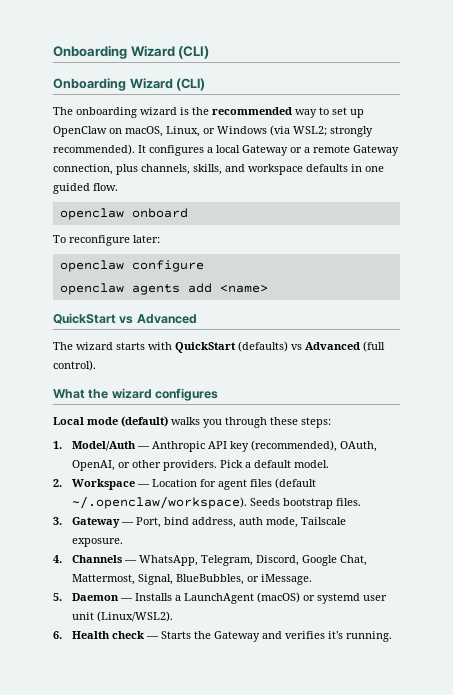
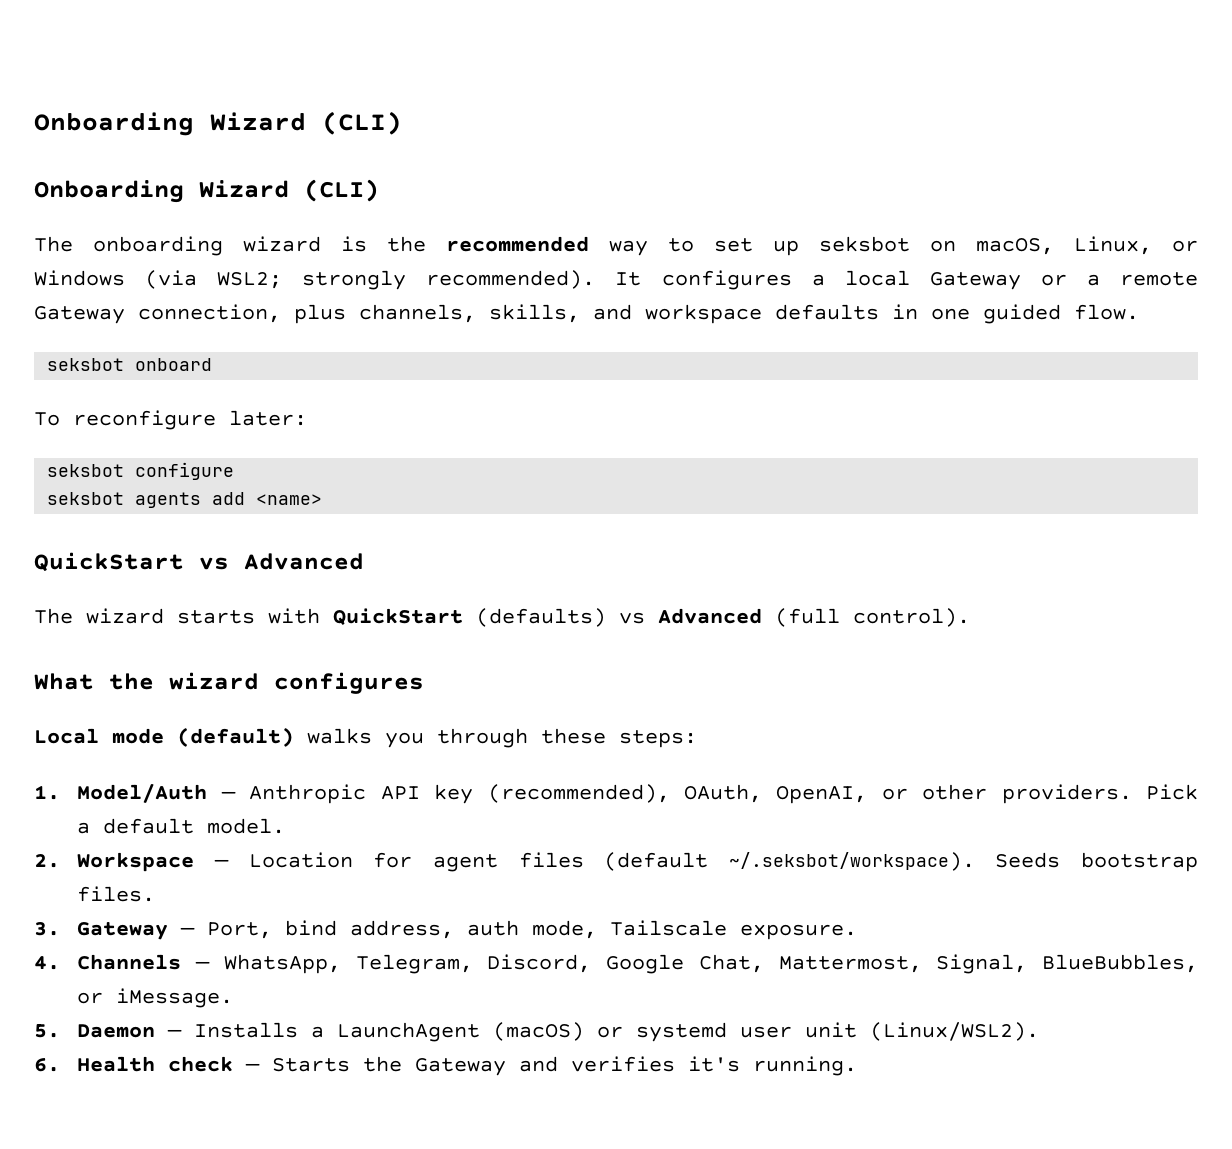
[53,126,107,137] OpenClaw -> [819,236,910,252] seksbot
[59,208,124,220] openclaw -> [47,358,125,371] seksbot
[59,260,124,272] openclaw -> [47,464,125,477] seksbot
[59,283,124,295] openclaw -> [47,492,125,505] seksbot
[72,496,248,509] ~/.openclaw/workspace). -> [728,852,975,871] ~/.seksbot/workspace).

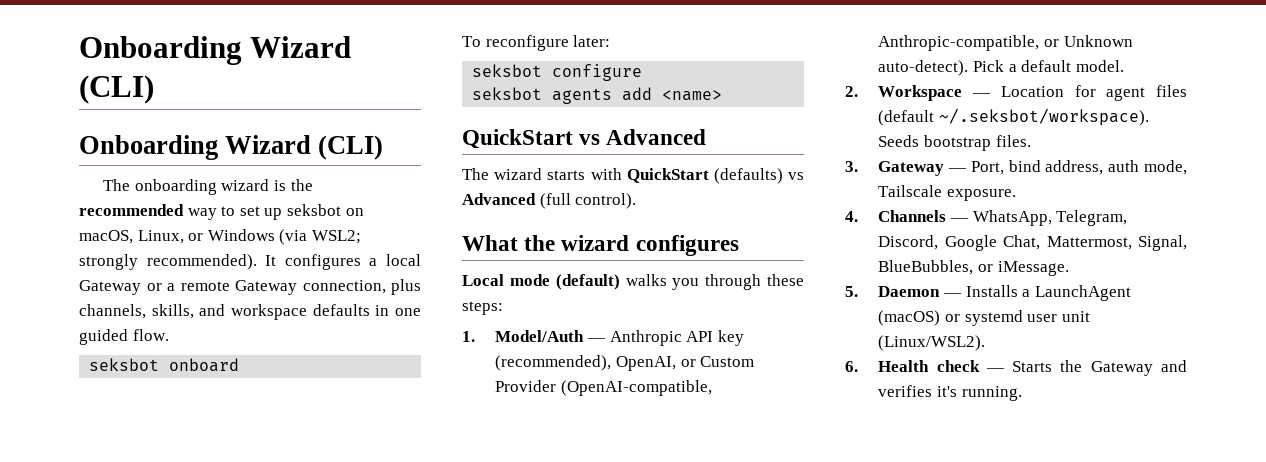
[683,784,762,803] OAuth, -> (612, 363) none
[922,784,1132,804] other providers. -> [700,356,755,367] [495,380,713,396] [878,35,1133,51] [878,60,969,76] Custom Provider (OpenAI-compatible, Anthropic-compatible, or Unknown auto-detect).

